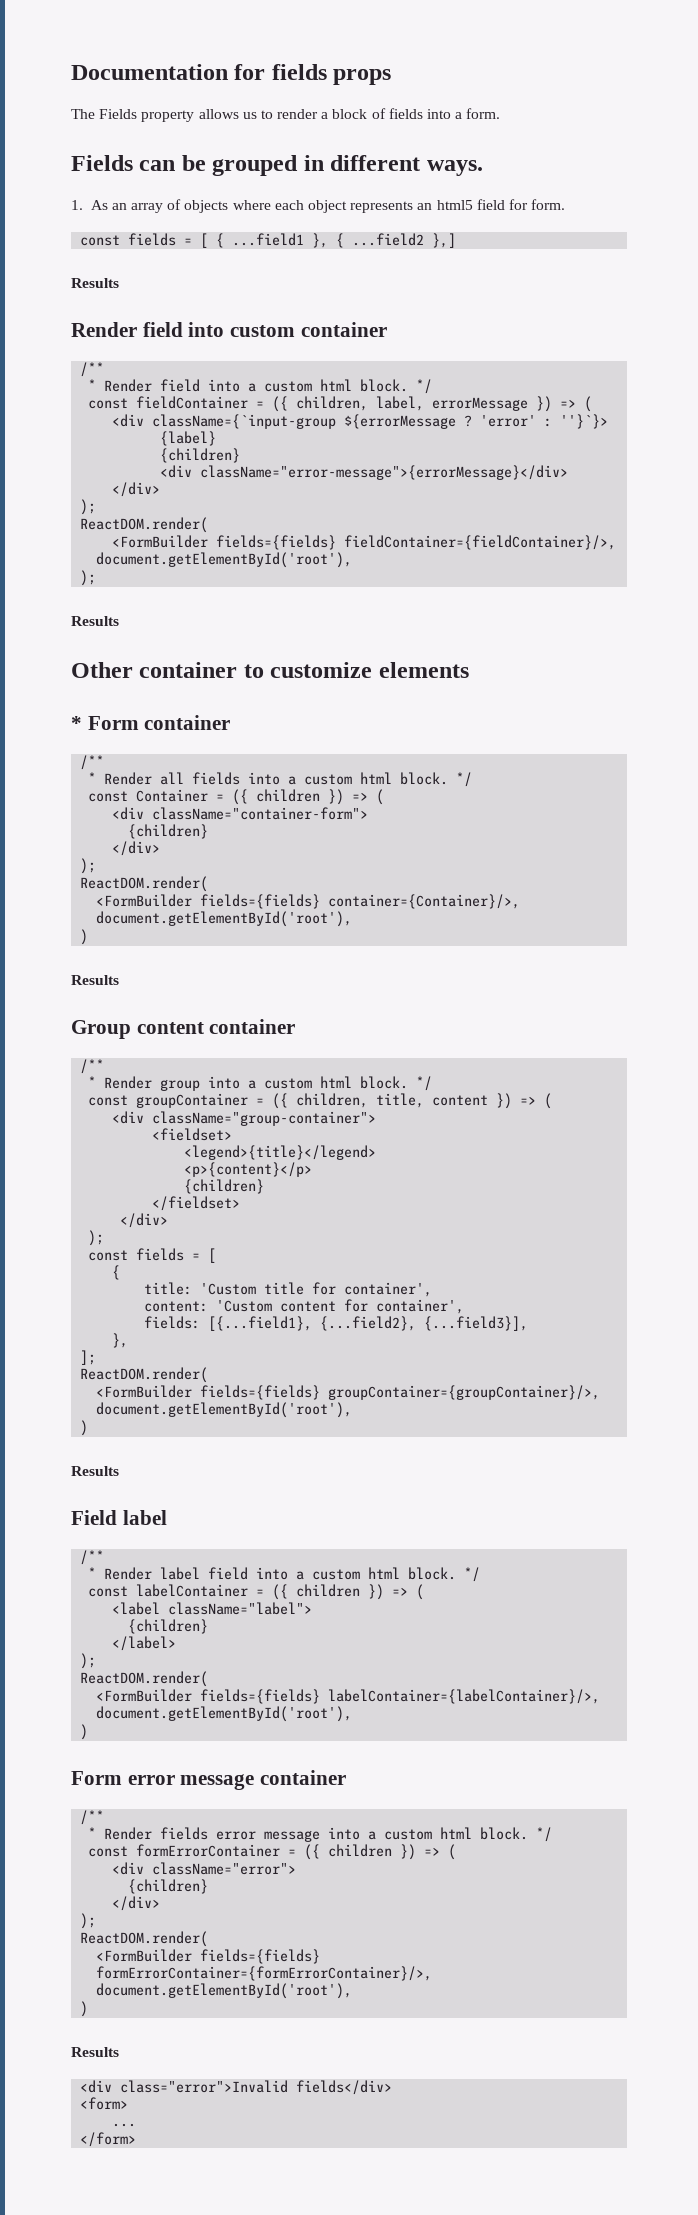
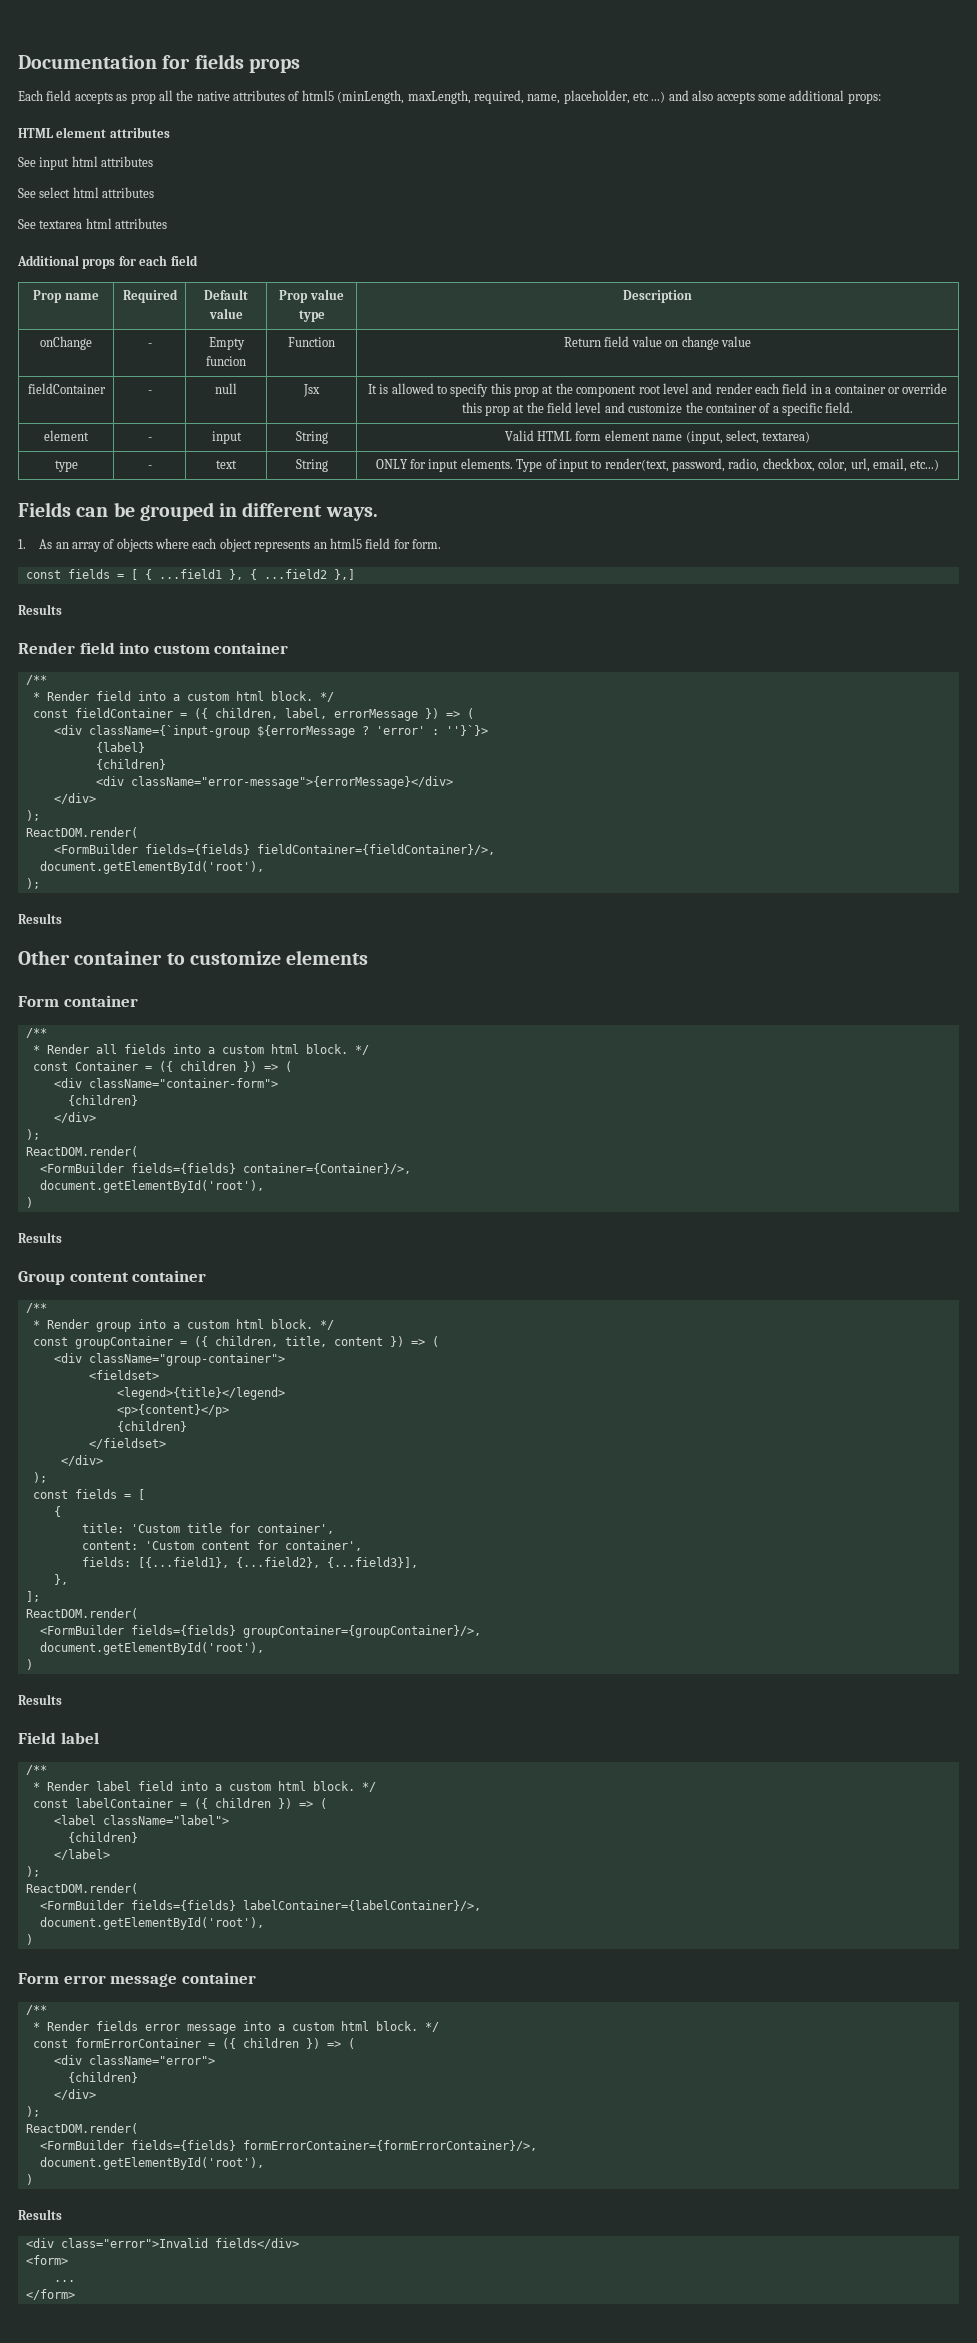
[71,108,501,122] The Fields property allows us to render a block of fields into a form. -> [18,90,881,104] [18,127,170,138] [18,156,154,170] [18,187,155,198] [18,218,168,229] [17,255,198,269] [33,290,99,303] [122,289,178,303] [204,289,249,300] [208,308,243,319] [279,289,344,303] [298,310,325,322] [623,290,693,303] [40,336,92,350] [147,343,152,347] [208,337,245,350] [206,356,247,366] [288,337,335,347] [564,336,751,350] [27,383,106,394] [147,390,152,394] [215,383,238,394] [303,384,320,397] [367,383,948,397] [461,402,854,416] [44,430,89,441] [147,437,152,441] [211,431,242,444] [295,431,328,444] [504,430,811,444] [54,460,78,472] [147,465,152,469] [216,460,238,469] [295,459,328,472] [375,458,940,472] Each field accepts as prop all the native attributes of html5 (minLength, maxLength, required, name, placeholder, etc ...) and also accepts some additional props: // HTML element attributes // See input html attributes // See select html attributes // See textarea html attributes // Additional props for each field // Prop name | Required | Default value | Prop value type | Description // onChange | - | Empty funcion | Function | Return field value on change value // fieldContainer | - | null | Jsx | It is allowed to specify this prop at the component root level and render each field in a container or override this prop at the field level and customize the container of a specific field. // element | - | input | String | Valid HTML form element name (input, select, textarea) // type | - | text | String | ONLY for input elements. Type of input to render(text, password, radio, checkbox, color, url, email, etc...)
[71,716,82,730] * -> (369, 957) none

